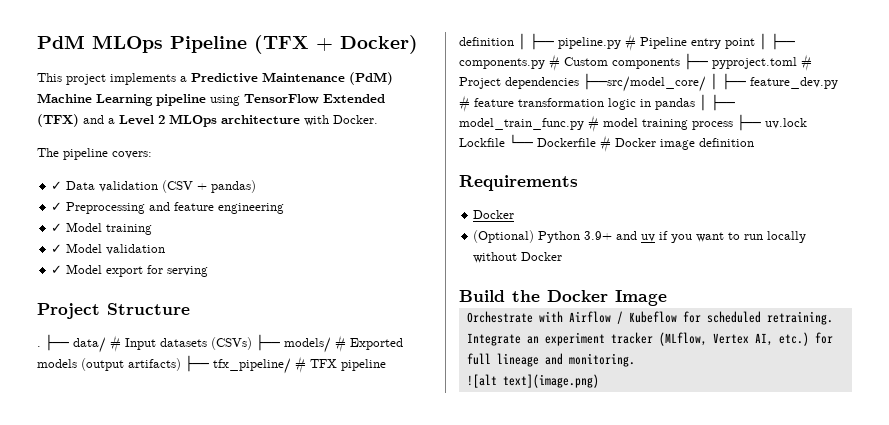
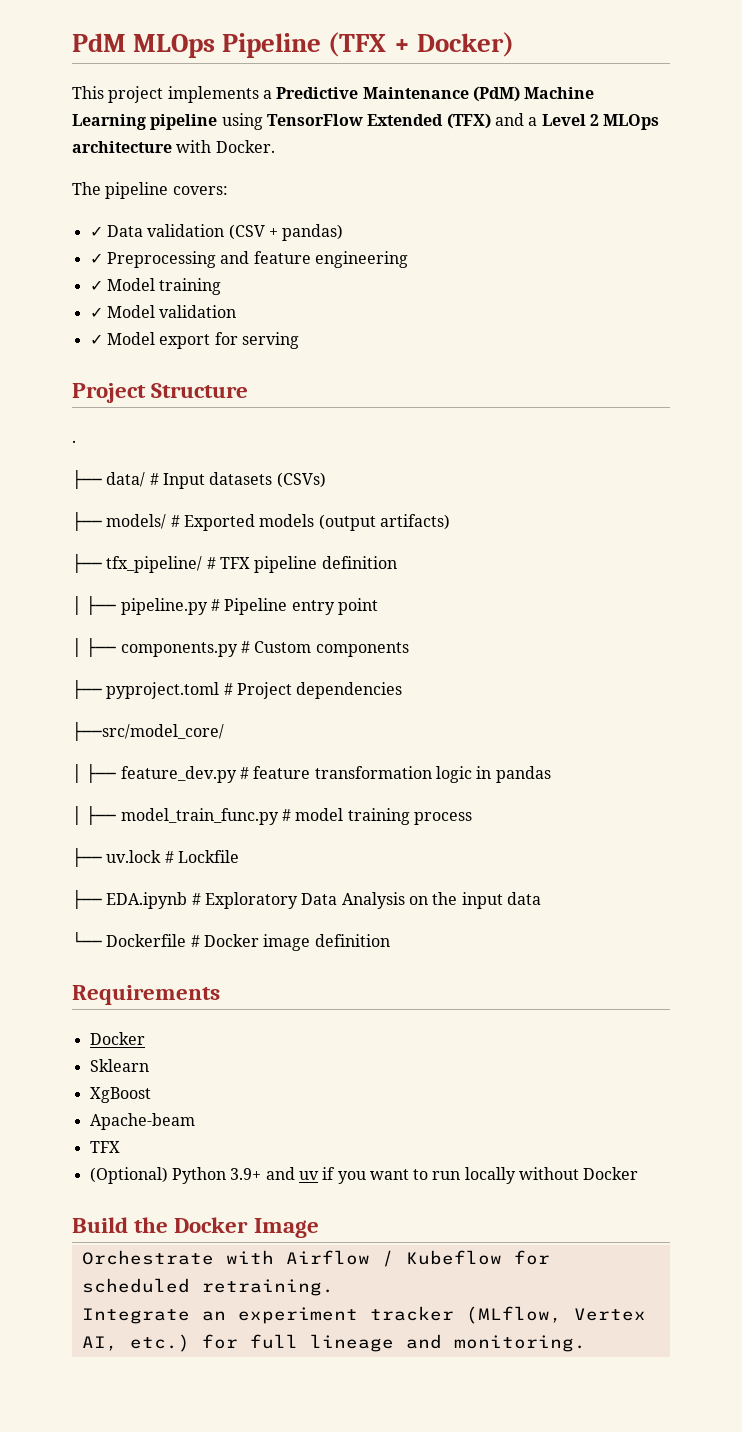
(41, 346) none -> (76, 441) //
(252, 343) none -> (326, 480) //
(181, 364) none -> (450, 522) //
(514, 41) none -> (397, 562) //
(755, 43) none -> (378, 606) //
(680, 63) none -> (409, 649) //
(579, 83) none -> (403, 690) //
(706, 82) none -> (224, 731) //
(695, 104) none -> (551, 774) //
(733, 125) none -> (472, 818) //
(807, 123) none -> [164,851,174,863] #
(505, 142) none -> [72,889,541,909] // ├── EDA.ipynb # Exploratory Data Analysis on the input data //
(515, 214) none -> [89,1059,149,1072] [89,1087,151,1103] [89,1113,195,1130] [89,1141,120,1153] // Sklearn // XgBoost // Apache-beam // TFX
[466,374,599,388] // ![alt text](image.png) -> (586, 1343) none

